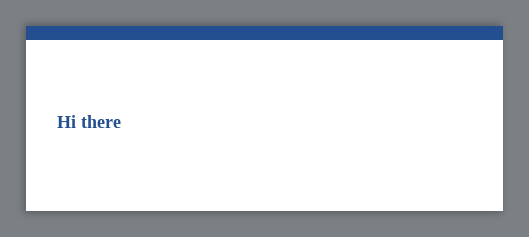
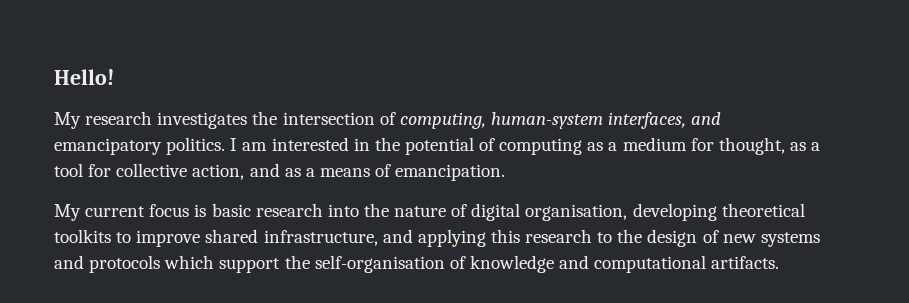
[57,115,121,128] Hi there -> [54,69,114,85] [54,111,722,129] [54,137,821,155] [54,163,506,181] [54,203,805,221] [54,229,820,247] [54,255,780,273] Hello! // My research investigates the intersection of computing, human-system interfaces, and emancipatory politics. I am interested in the potential of computing as a medium for thought, as a tool for collective action, and as a means of emancipation. // My current focus is basic research into the nature of digital organisation, developing theoretical toolkits to improve shared infrastructure, and applying this research to the design of new systems and protocols which support the self-organisation of knowledge and computational artifacts.

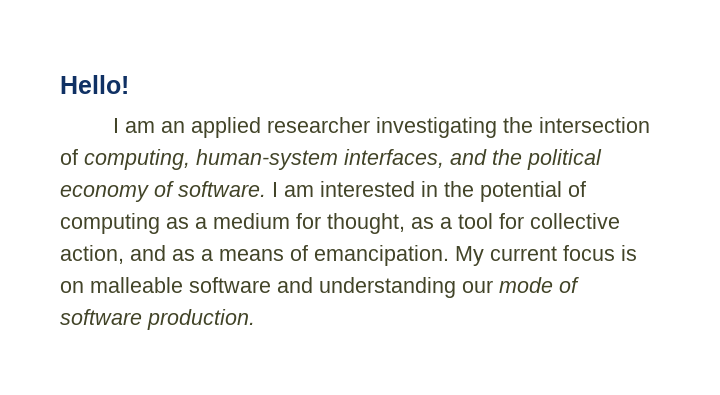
[54,111,248,129] My research investigates -> [112,117,497,138] I am an applied researcher investigating
[54,137,226,155] emancipatory politics. -> [492,149,602,170] [60,181,266,202] the political economy of software.
(506, 172) // -> (449, 255) none
[211,203,805,221] [54,229,820,247] [54,255,780,273] basic research into the nature of digital organisation, developing theoretical toolkits to improve shared infrastructure, and applying this research to the design of new systems and protocols which support the self-organisation of knowledge and computational artifacts. -> [60,277,579,298] [60,309,255,330] on malleable software and understanding our mode of software production.

